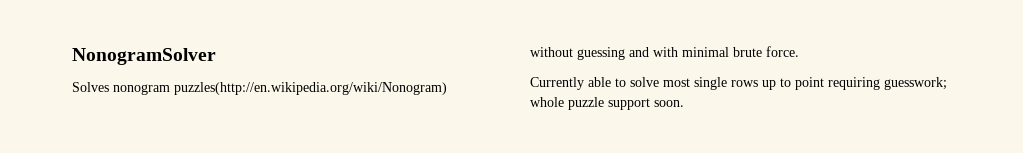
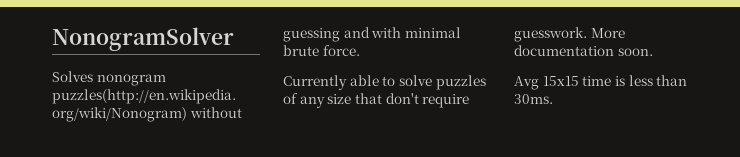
[663,77,947,90] [530,97,684,110] most single rows up to point requiring guesswork; whole puzzle support soon. -> [435,75,486,90] [283,93,470,108] [514,27,625,42] [514,45,653,56] [514,75,688,90] [514,94,553,104] puzzles of any size that don't require guesswork. More documentation soon. // Avg 15x15 time is less than 30ms.

